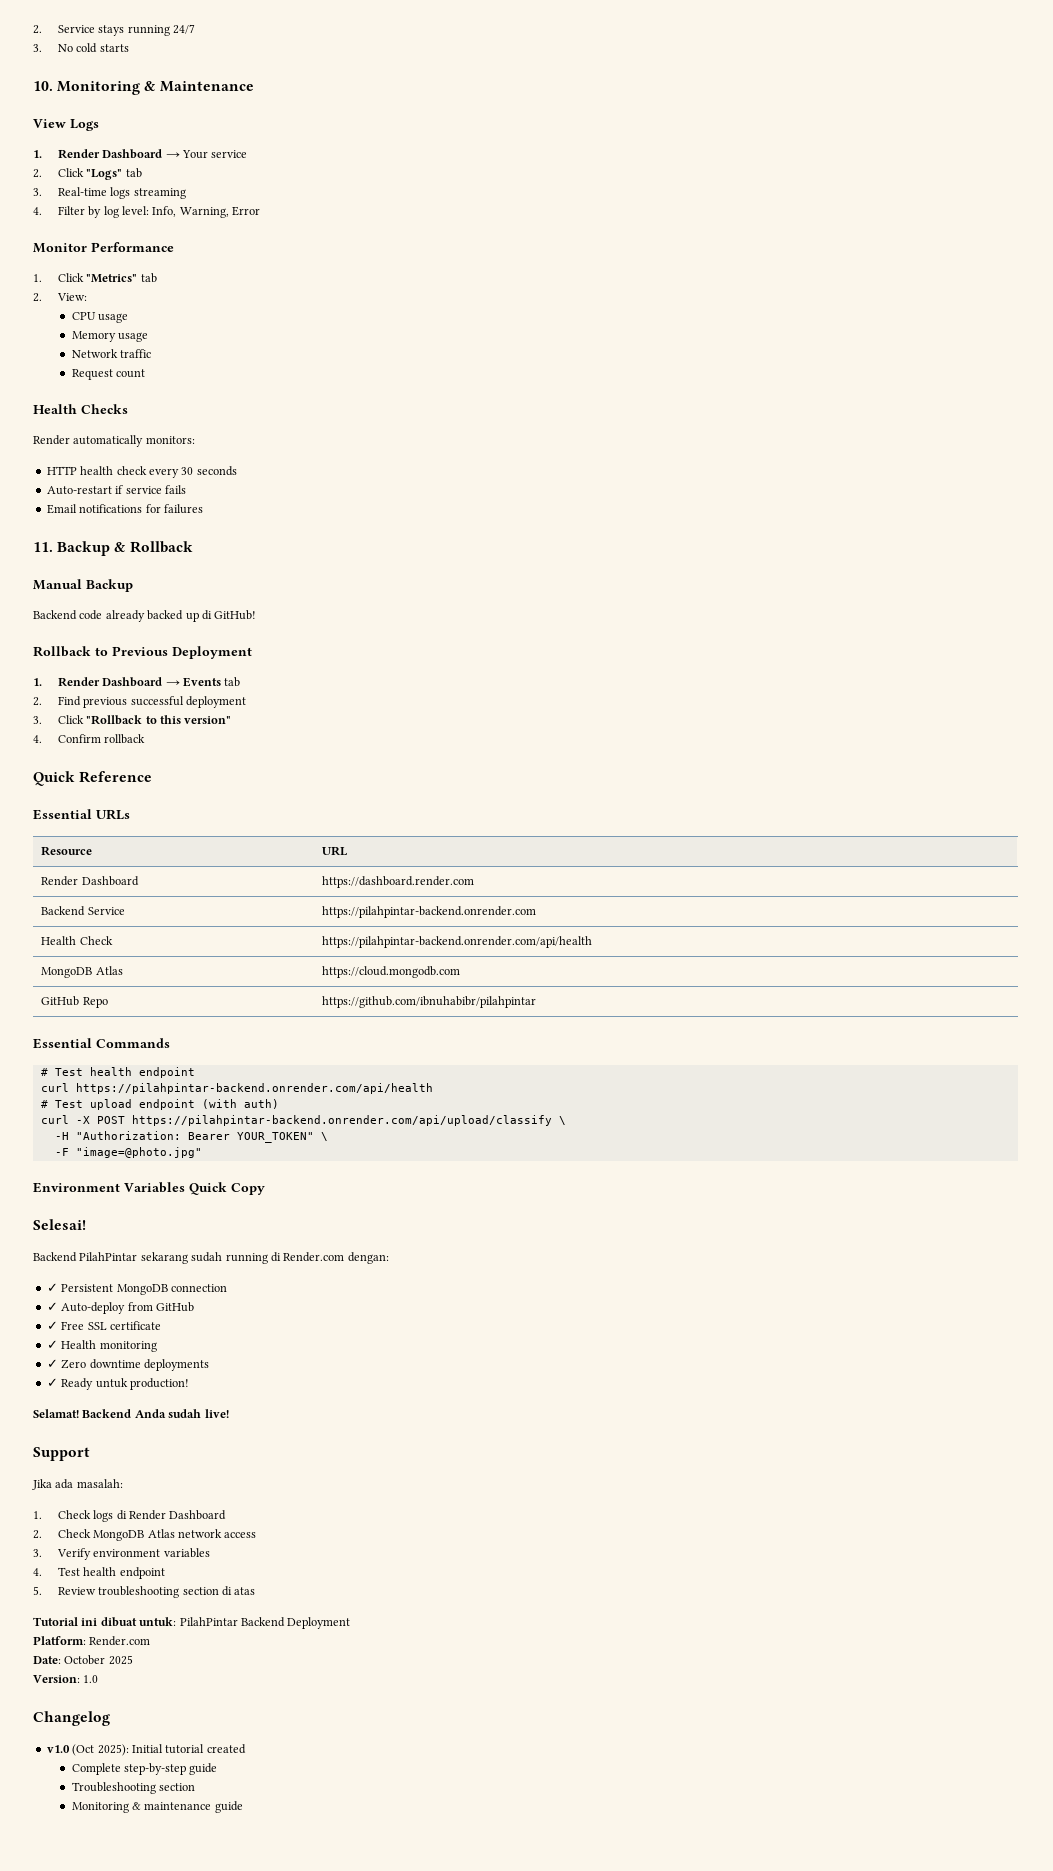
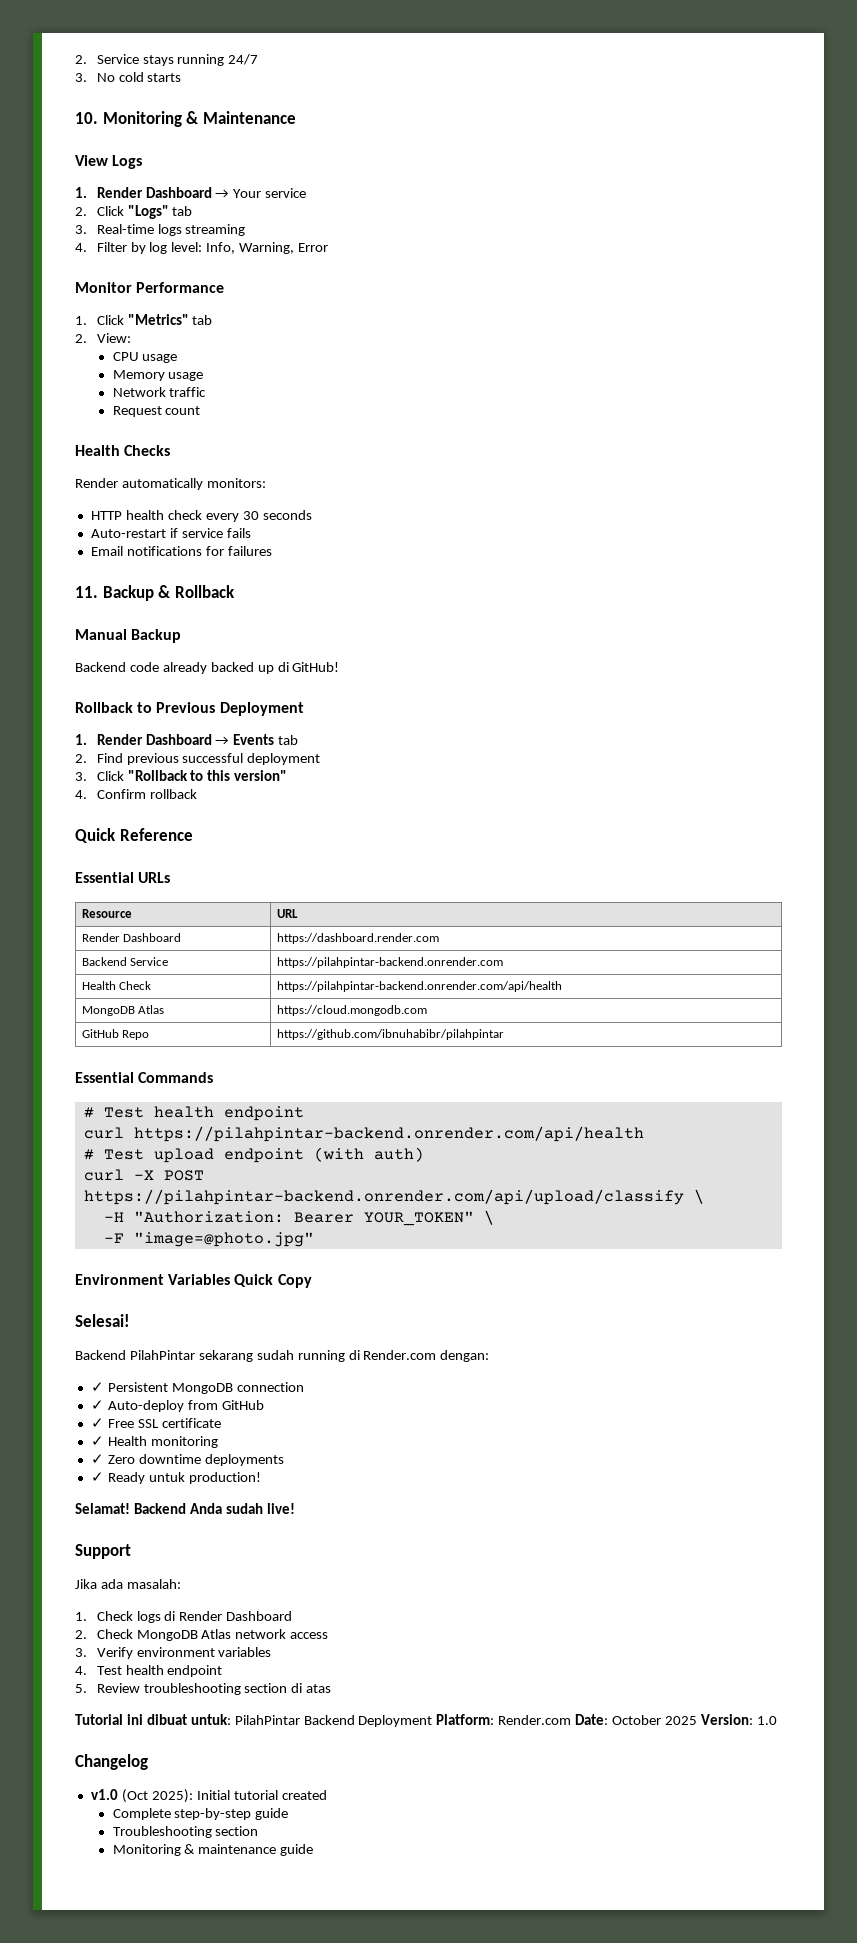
(351, 1623) // -> (433, 1721) none
(151, 1641) // -> (572, 1720) none
(133, 1660) // -> (698, 1720) none

